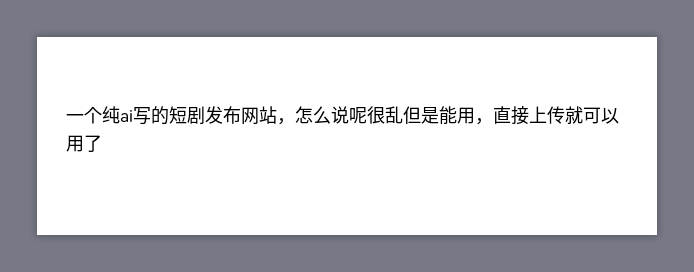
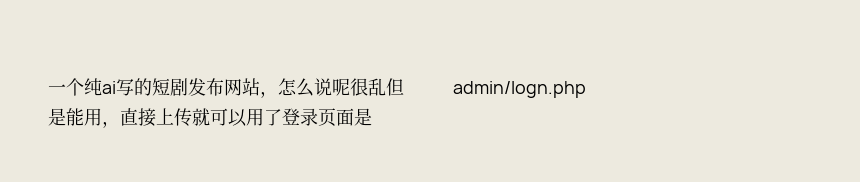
(102, 143) none -> [282,108,372,127] [453,81,586,98] 登录页面是admin/logn.php

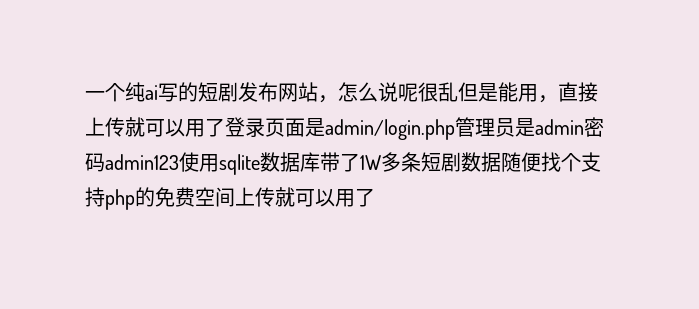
[453,81,586,98] admin/logn.php -> [325,117,604,140] [85,152,601,175] [85,187,375,210] admin/login.php管理员是admin密码admin123使用sqlite数据库带了1W多条短剧数据随便找个支持php的免费空间上传就可以用了

